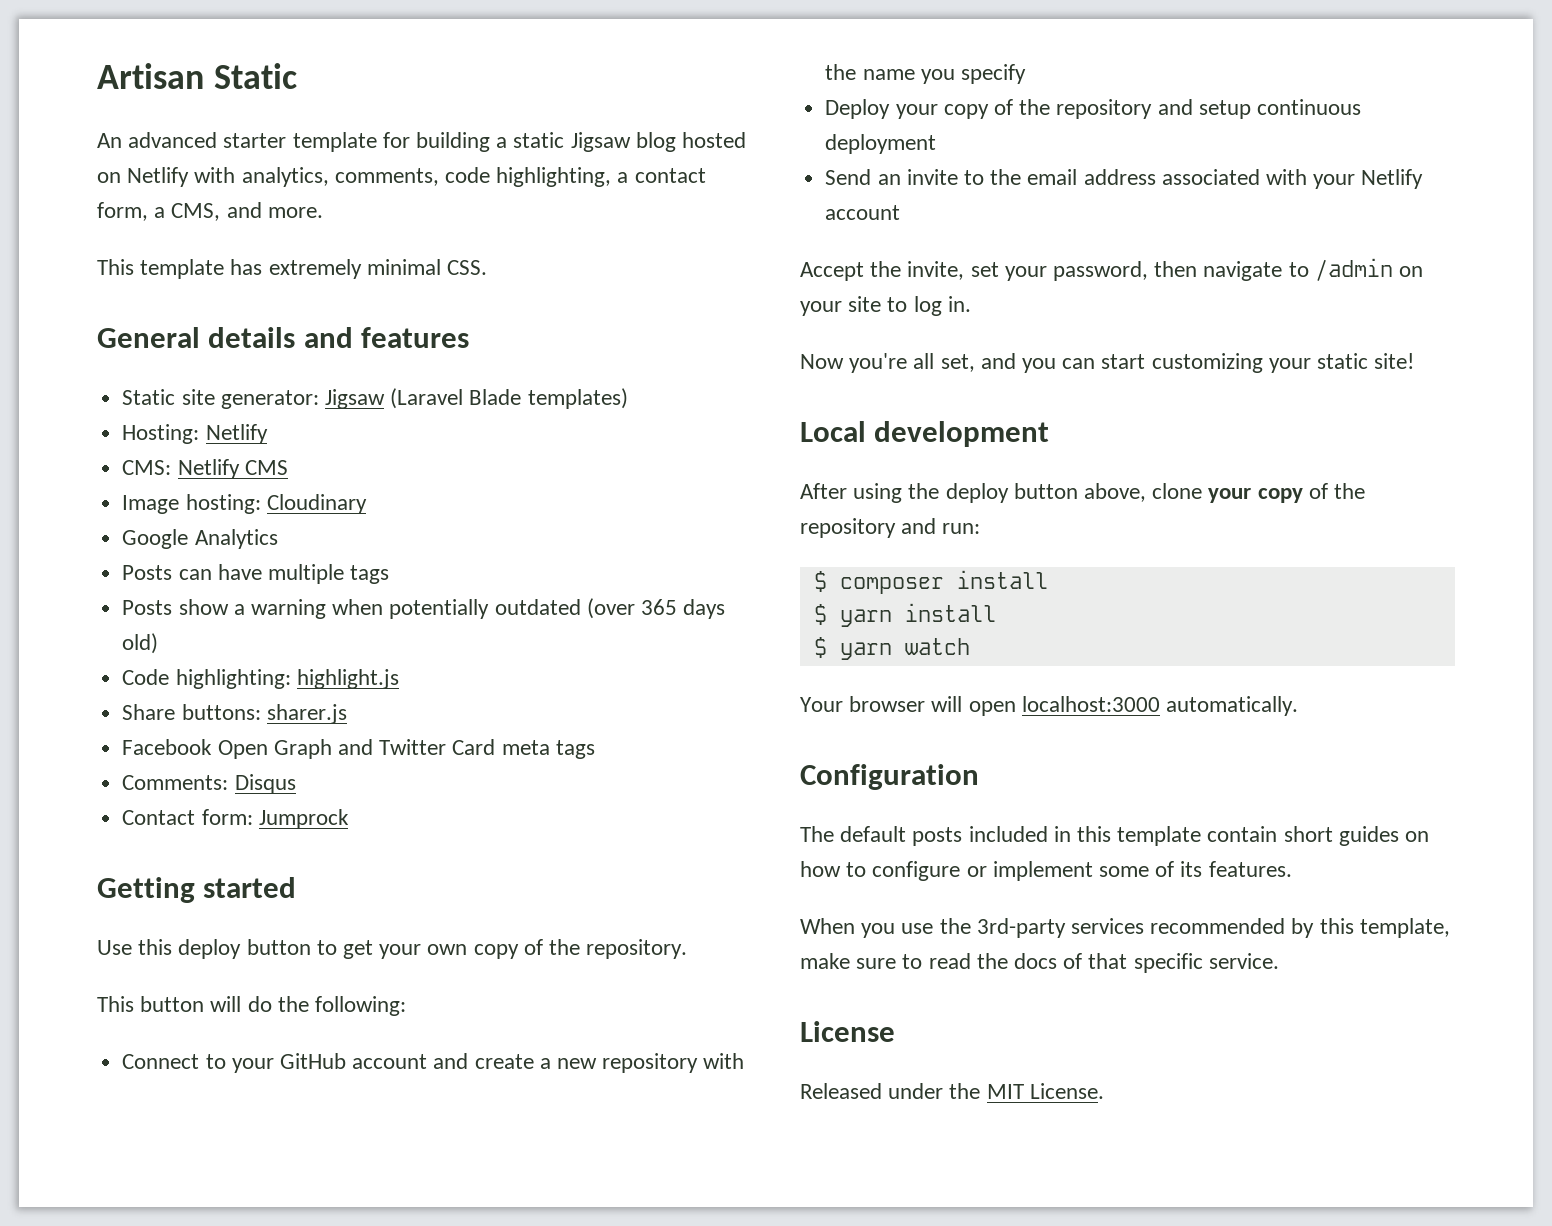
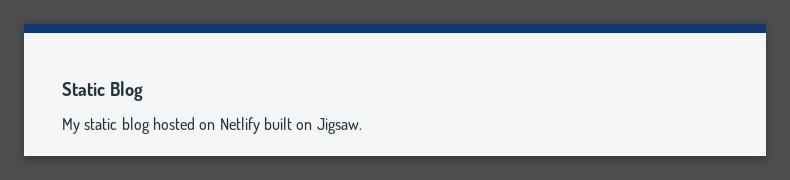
[97,63,297,89] [97,132,747,152] [97,167,706,187] [97,202,323,221] [97,259,488,279] [97,327,470,348] [122,388,628,409] [122,424,268,444] [122,459,288,479] [122,494,367,514] [122,529,278,549] [122,564,390,584] [122,598,726,619] [122,633,159,654] [122,669,399,689] [122,704,347,724] [122,739,595,759] [122,774,296,794] [122,809,349,829] [97,877,297,903] [97,939,688,959] [97,996,407,1016] [122,1053,745,1073] [825,64,1026,84] [825,99,1361,119] [825,134,937,154] [825,169,1424,189] [825,205,901,220] [800,258,1424,281] [800,296,971,316] [800,353,1415,373] [800,421,1050,447] [800,483,1366,503] [800,518,981,538] [813,570,1048,594] [813,603,996,627] [813,637,970,660] [800,696,1299,716] [800,764,979,790] [800,826,1430,846] [800,861,1292,881] [800,918,1450,938] [800,953,1279,973] [800,1021,895,1042] [800,1083,1104,1099] Artisan Static // An advanced starter template for building a static Jigsaw blog hosted on Netlify with analytics, comments, code highlighting, a contact form, a CMS, and more. // This template has extremely minimal CSS. // General details and features // Static site generator: Jigsaw (Laravel Blade templates) // Hosting: Netlify // CMS: Netlify CMS // Image hosting: Cloudinary // Google Analytics // Posts can have multiple tags // Posts show a warning when potentially outdated (over 365 days old) // Code highlighting: highlight.js // Share buttons: sharer.js // Facebook Open Graph and Twitter Card meta tags // Comments: Disqus // Contact form: Jumprock // Getting started // Use this deploy button to get your own copy of the repository. // This button will do the following: // Connect to your GitHub account and create a new repository with the name you specify // Deploy your copy of the repository and setup continuous deployment // Send an invite to the email address associated with your Netlify account // Accept the invite, set your password, then navigate to /admin on your site to log in. // Now you're all set, and you can start customizing your static site! // Local development // After using the deploy button above, clone your copy of the repository and run: // $ composer install // $ yarn install // $ yarn watch // Your browser will open localhost:3000 automatically. // Configuration // The default posts included in this template contain short guides on how to configure or implement some of its features. // When you use the 3rd-party services recommended by this template, make sure to read the docs of that specific service. // License // Released under the MIT License. -> [62,81,143,101] [62,117,362,134] Static Blog // My static blog hosted on Netlify built on Jigsaw.

